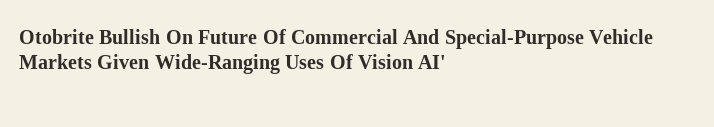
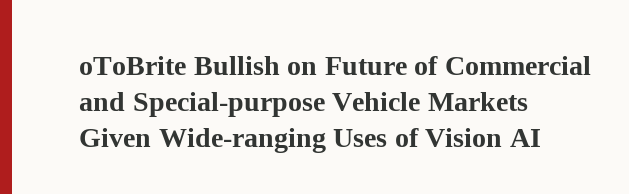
[19,29,654,49] [19,54,447,74] Otobrite Bullish On Future Of Commercial And Special-Purpose Vehicle Markets Given Wide-Ranging Uses Of Vision AI' -> [79,56,591,75] [79,92,528,117] [79,128,541,153] oToBrite Bullish on Future of Commercial and Special-purpose Vehicle Markets Given Wide-ranging Uses of Vision AI

